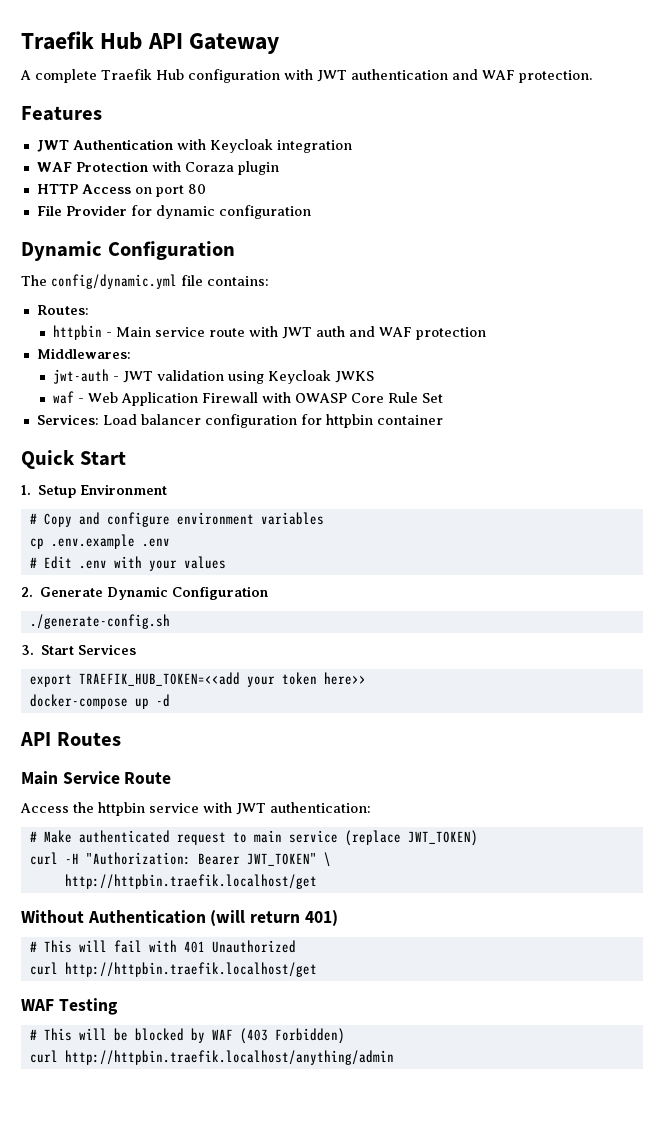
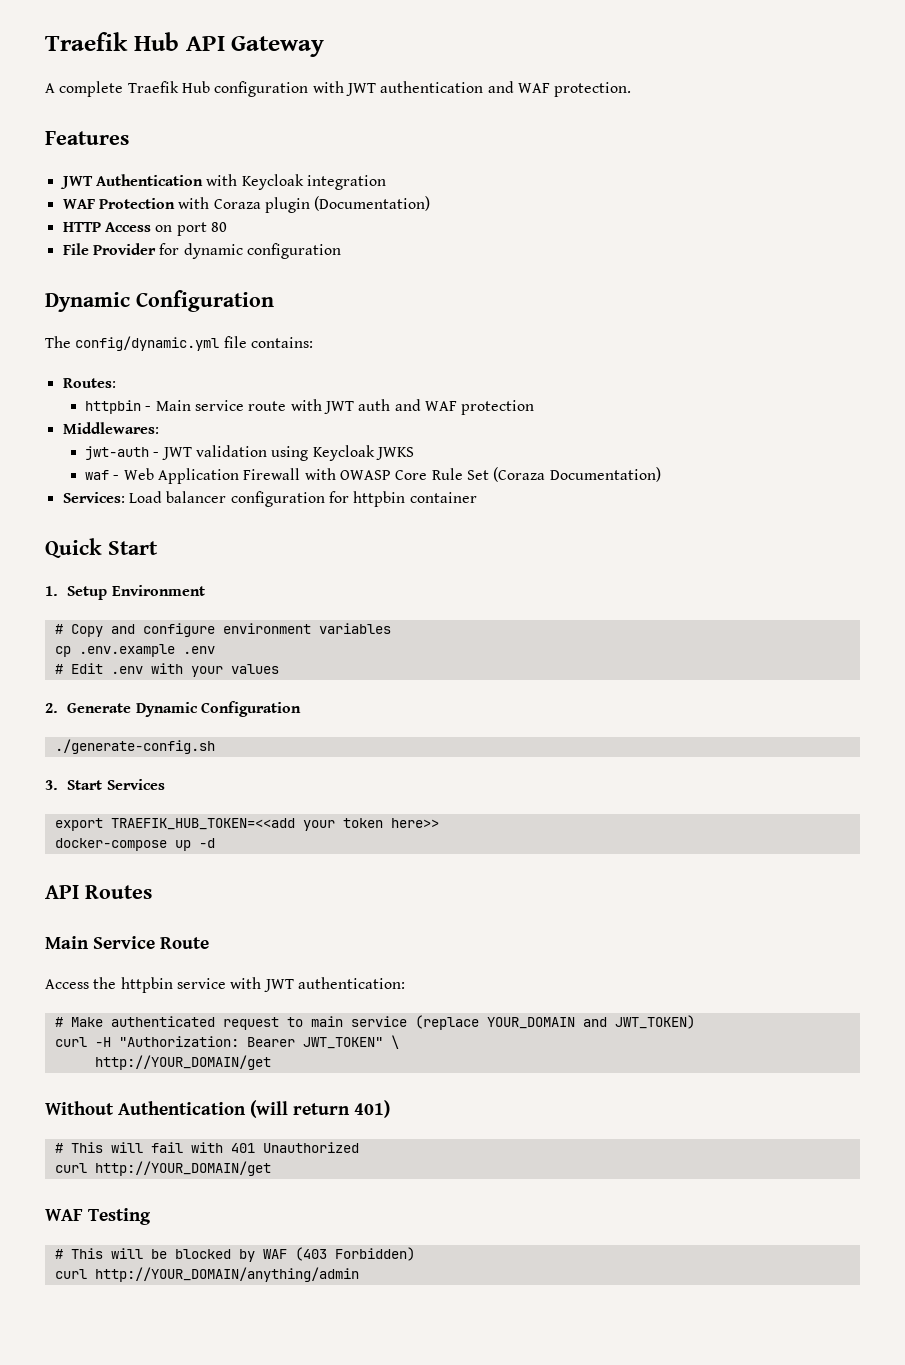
(279, 168) none -> [314,196,431,211] (Documentation)
(443, 398) none -> [493,467,661,482] (Coraza Documentation)
(401, 838) none -> [486,1017,607,1029] YOUR_DOMAIN and
[64,874,317,889] http://httpbin.traefik.localhost/get -> [94,1055,271,1070] http://YOUR_DOMAIN/get
[64,962,317,977] http://httpbin.traefik.localhost/get -> [94,1161,271,1176] http://YOUR_DOMAIN/get
[64,1050,394,1065] http://httpbin.traefik.localhost/anything/admin -> [94,1267,359,1282] http://YOUR_DOMAIN/anything/admin

